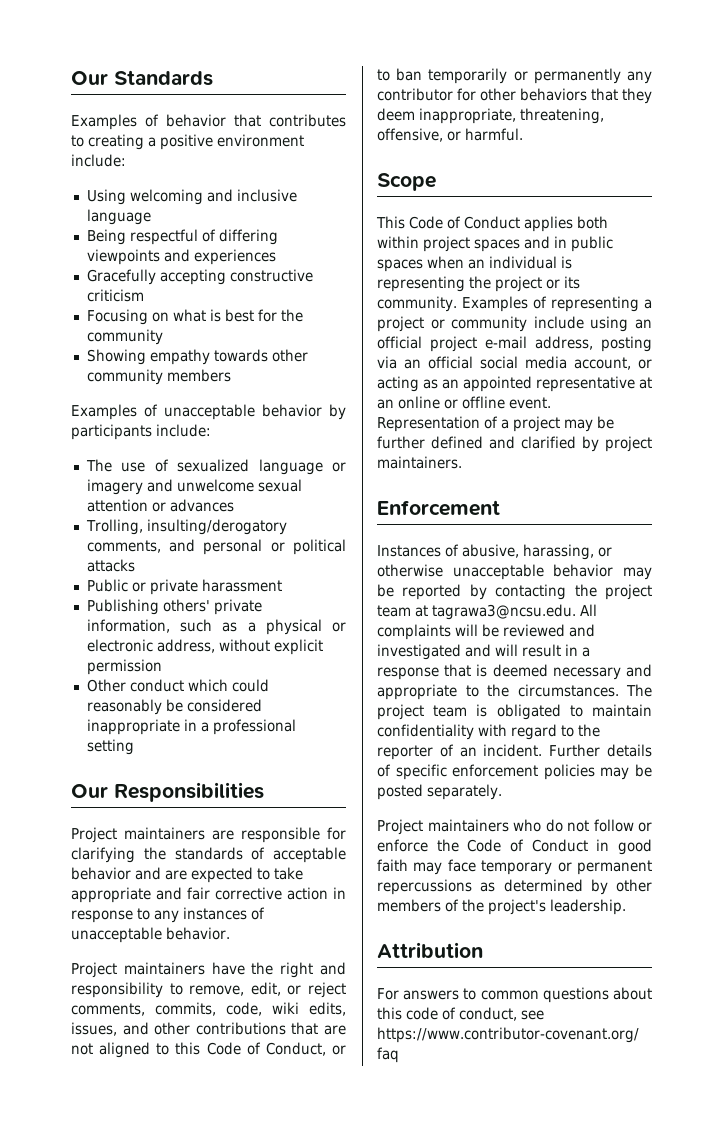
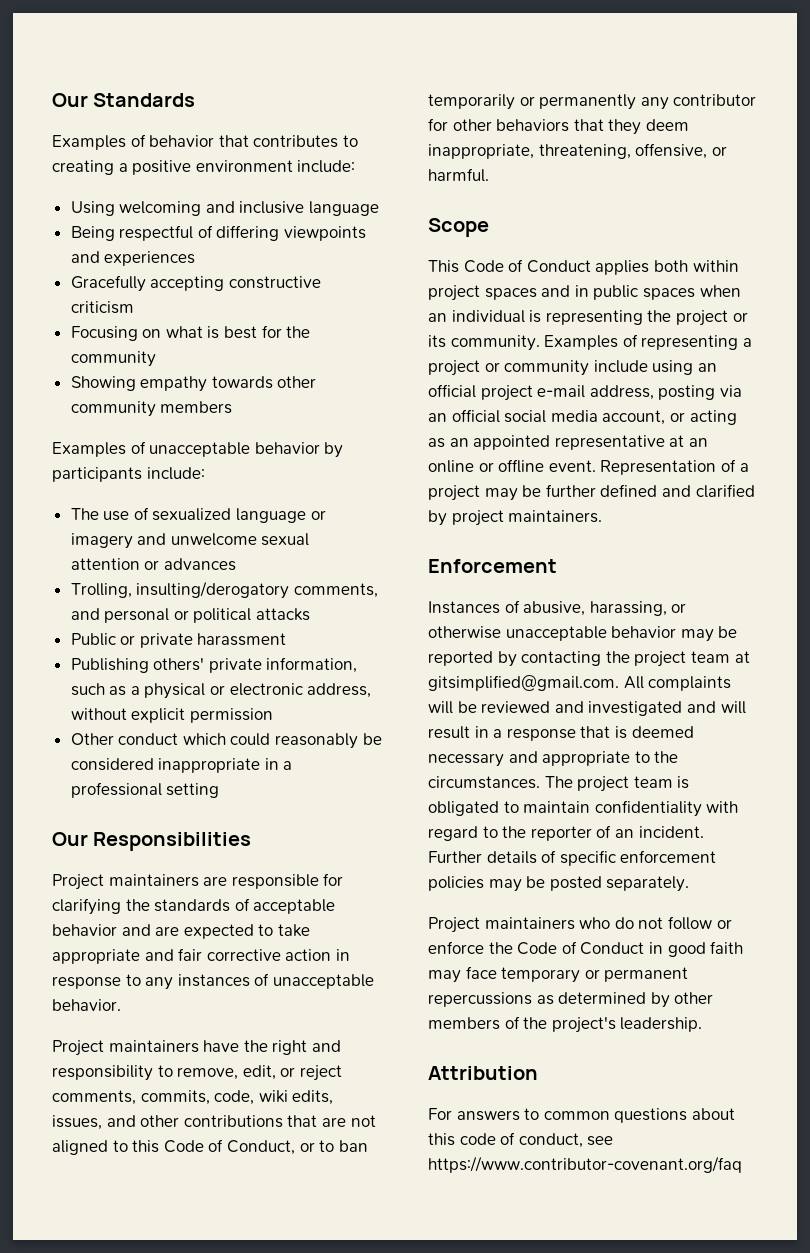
[432,604,576,620] tagrawa3@ncsu.edu. -> [428,675,619,691] gitsimplified@gmail.com.

